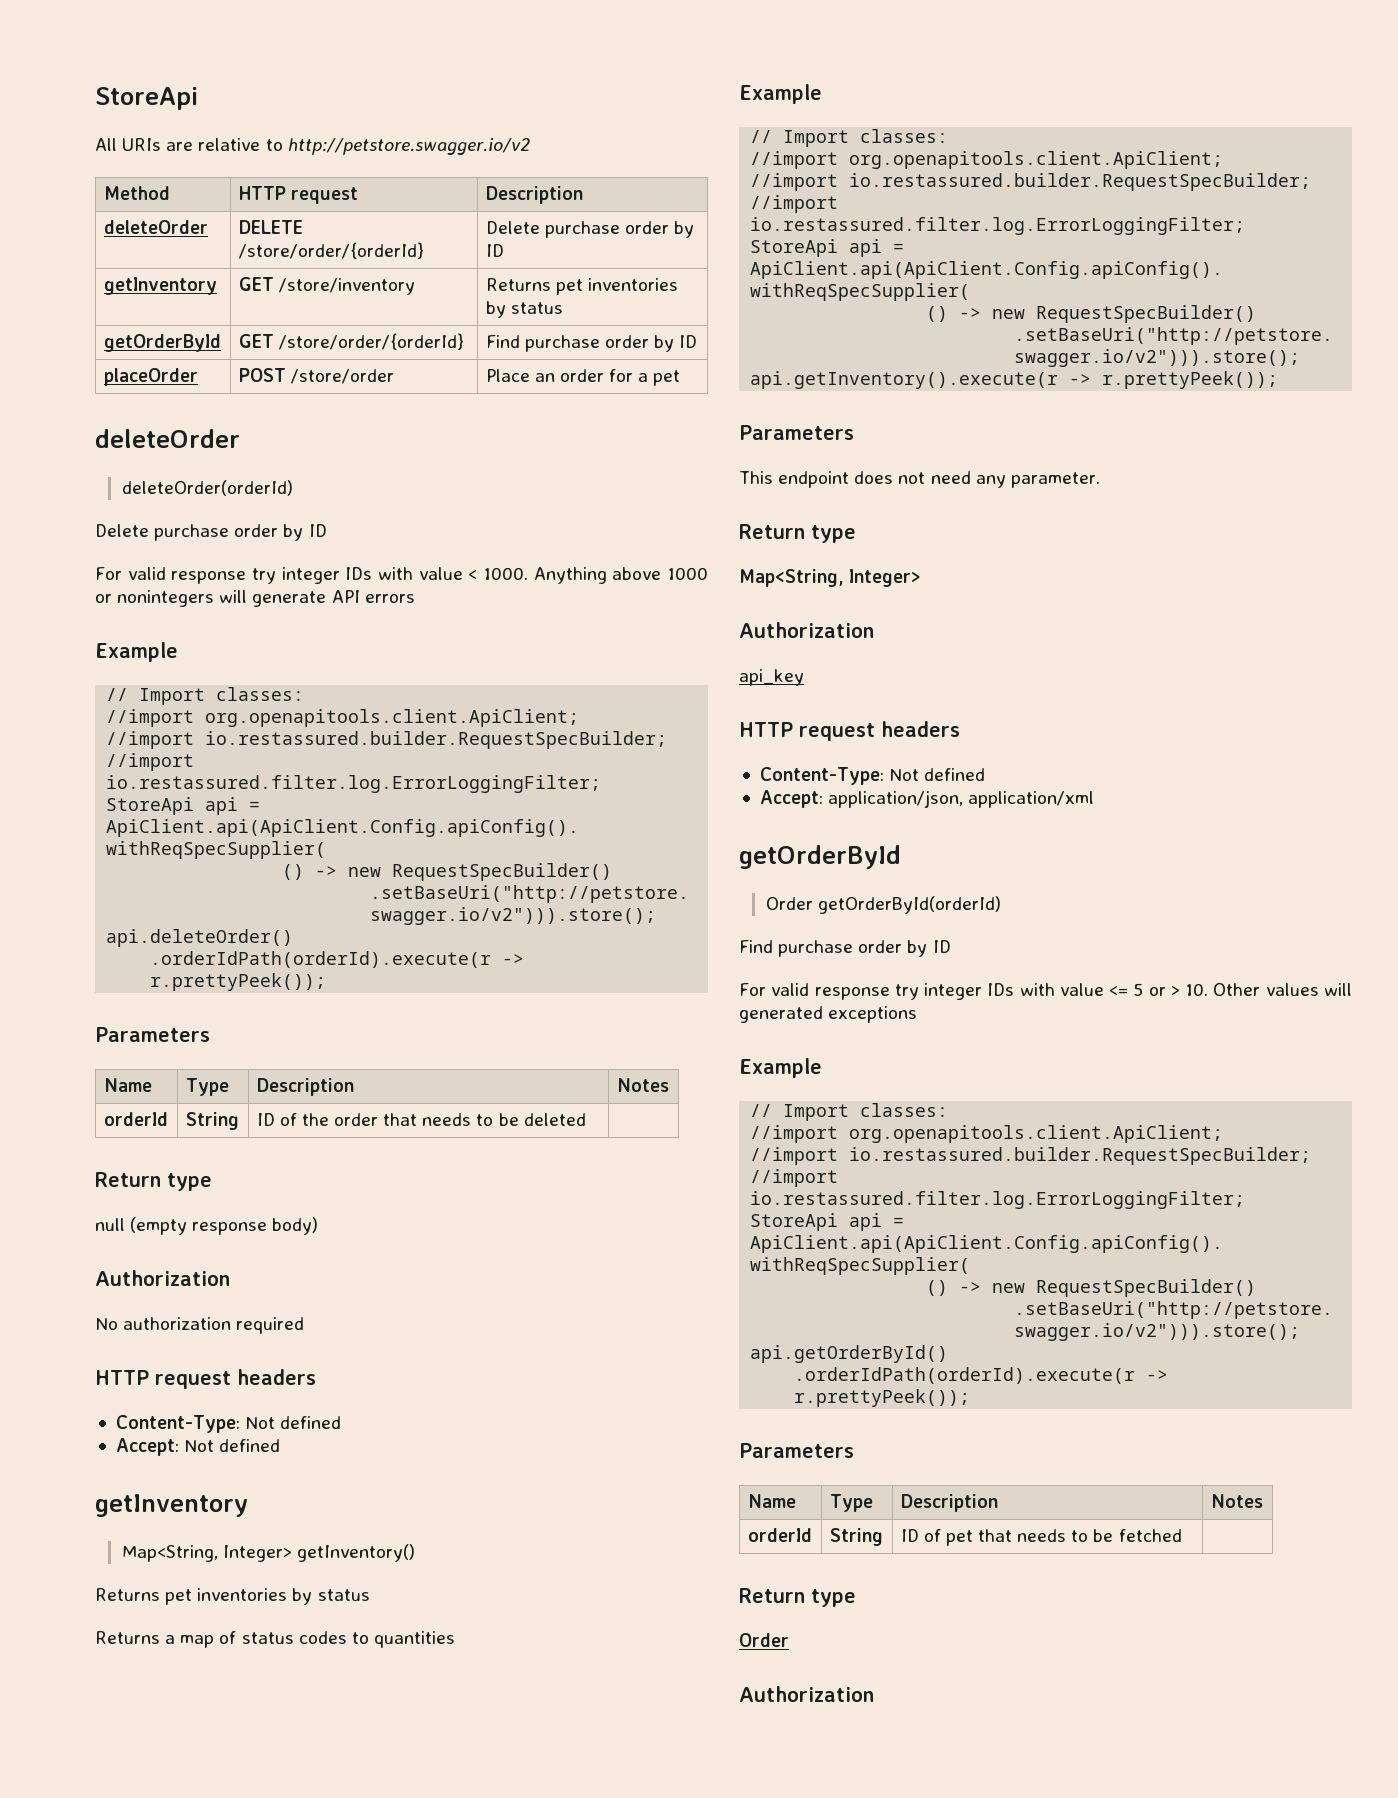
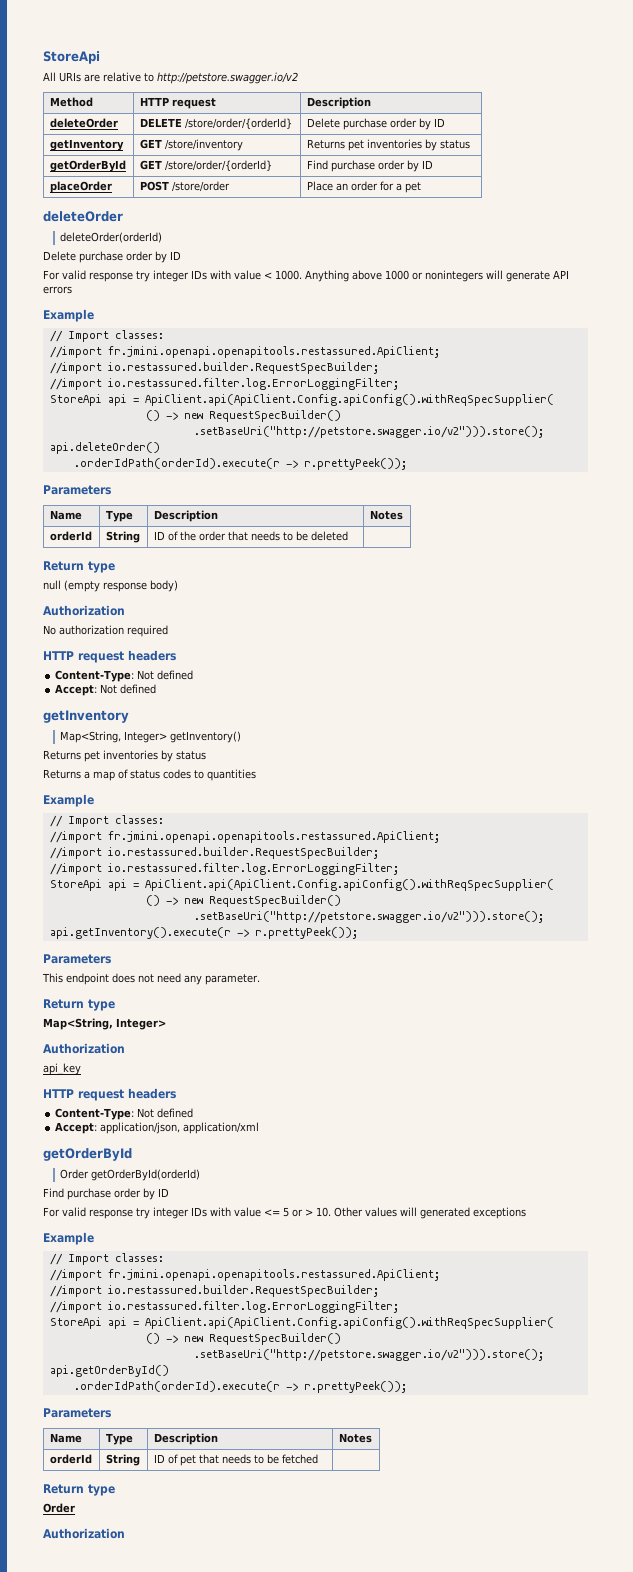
[205,709,580,727] org.openapitools.client.ApiClient; -> [107,346,440,358] fr.jmini.openapi.openapitools.restassured.ApiClient;
[849,151,1224,169] org.openapitools.client.ApiClient; -> [107,831,440,843] fr.jmini.openapi.openapitools.restassured.ApiClient;
[849,1125,1224,1143] org.openapitools.client.ApiClient; -> [107,1269,440,1281] fr.jmini.openapi.openapitools.restassured.ApiClient;

